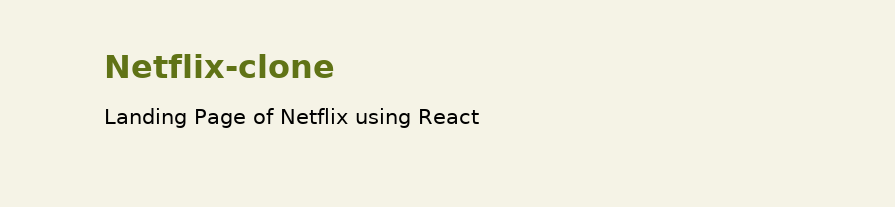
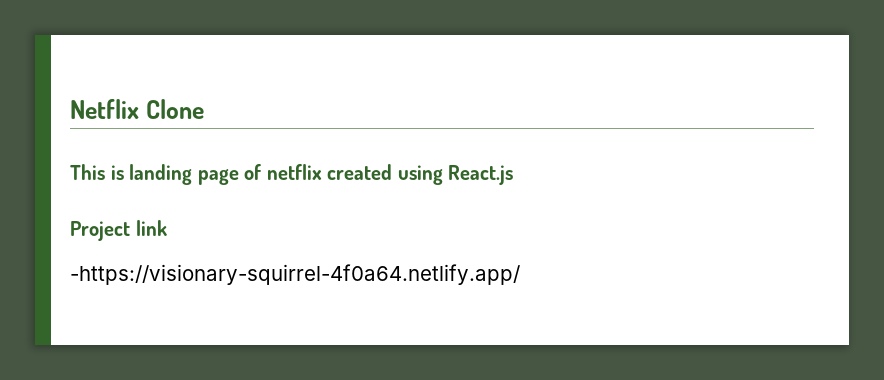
[104,54,335,78] [104,108,479,128] Netflix-clone // Landing Page of Netflix using React -> [70,99,204,119] [70,164,514,185] [70,220,167,241] [70,264,520,285] Netflix Clone // This is landing page of netflix created using React.js // Project link // -https://visionary-squirrel-4f0a64.netlify.app/

